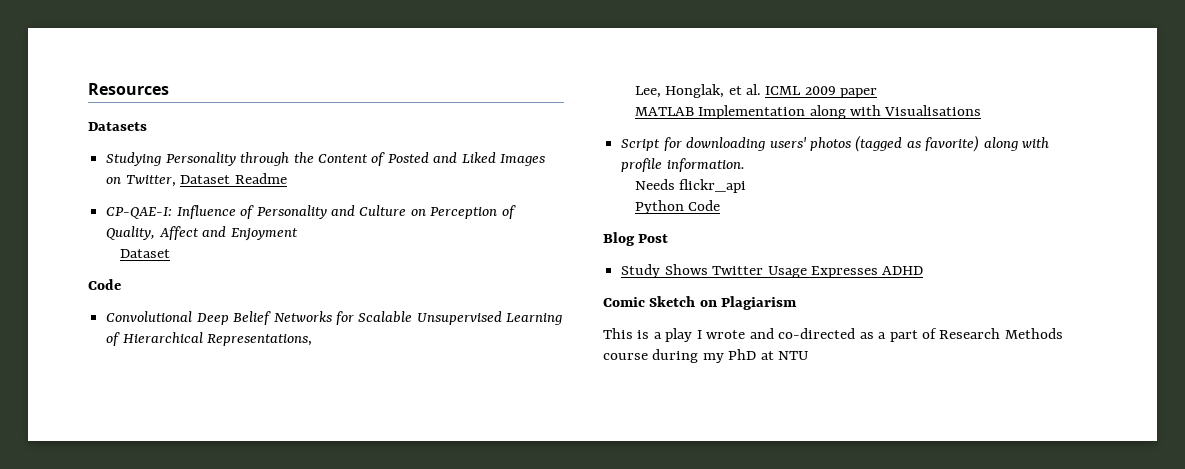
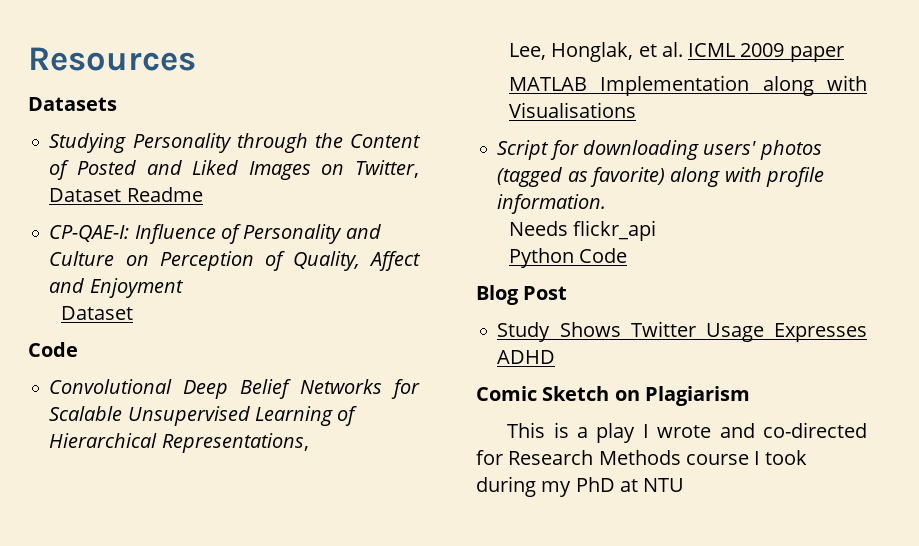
[859,328,938,342] as a part of -> [476,450,503,465] for
(648, 356) none -> [754,450,808,465] I took

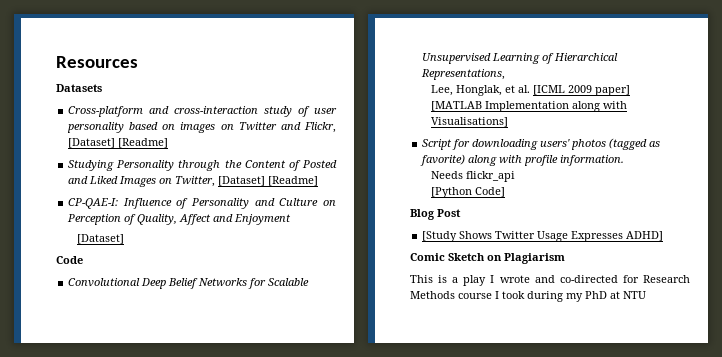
(117, 104) none -> [68,106,337,117] [67,122,336,133] [68,138,169,148] // Cross-platform and cross-interaction study of user personality based on images on Twitter and Flickr, [Dataset] [Readme]
[49,187,203,202] Dataset Readme -> [218,176,319,186] [Dataset] [Readme]
[61,306,134,320] Dataset -> [76,234,124,244] [Dataset]
[688,43,844,62] [509,77,588,91] ICML 2009 paper // MATLAB -> [532,85,630,96] [430,101,482,111] [ICML 2009 paper] // [MATLAB
[509,102,637,118] Visualisations -> [430,117,508,127] Visualisations]
[509,248,628,268] Python Code -> [430,187,505,198] [Python Code]
[497,322,551,342] Study -> [422,231,458,242] [Study
[497,350,556,364] ADHD -> [626,231,664,241] ADHD]

